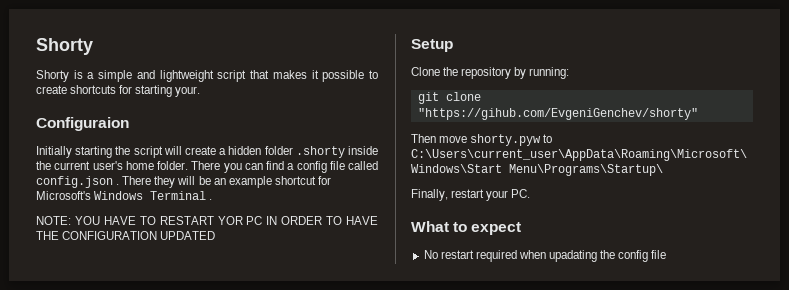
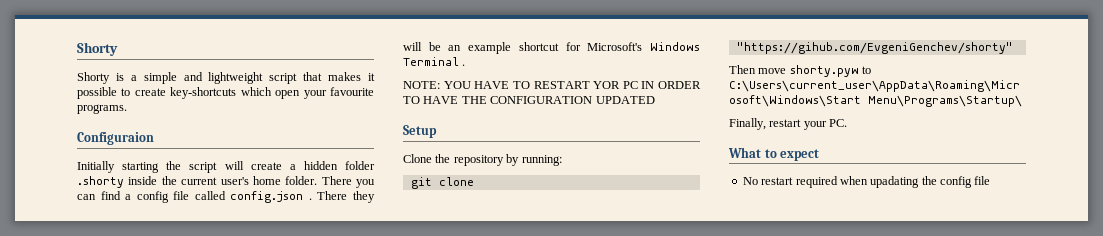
[70,85,201,97] shortcuts for starting your. -> [170,87,374,99] [77,104,127,114] key-shortcuts which open your favourite programs.

